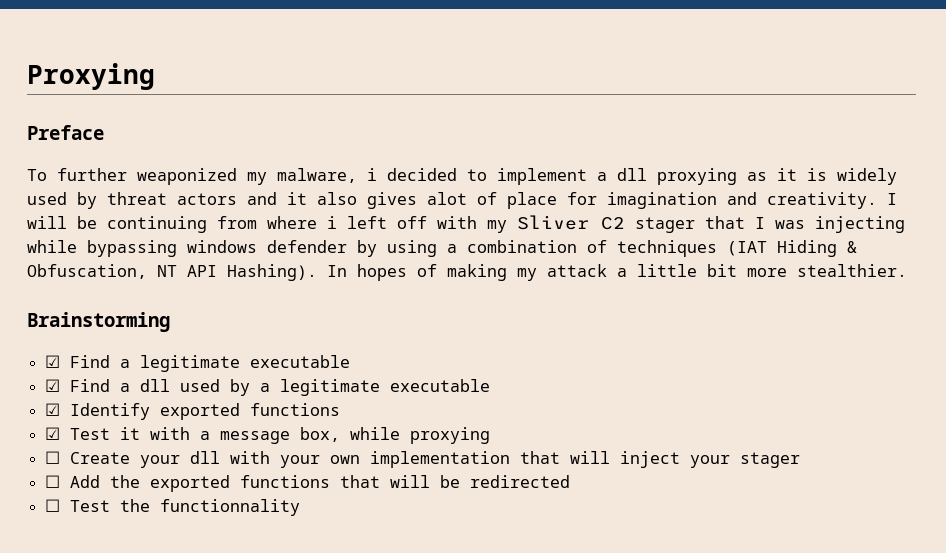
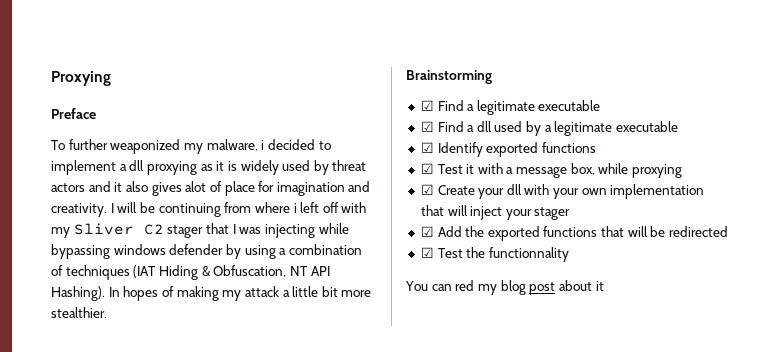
[45,451,61,464] ☐ -> [420,184,434,195] ☑
[45,475,61,488] ☐ -> [420,226,434,237] ☑
[45,499,61,512] ☐ -> [420,247,434,258] ☑
(301, 507) none -> [405,280,604,295] // You can red my blog post about it

